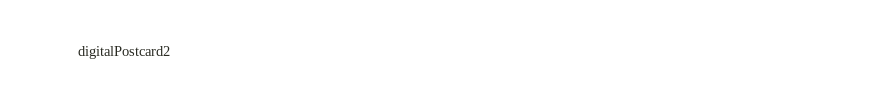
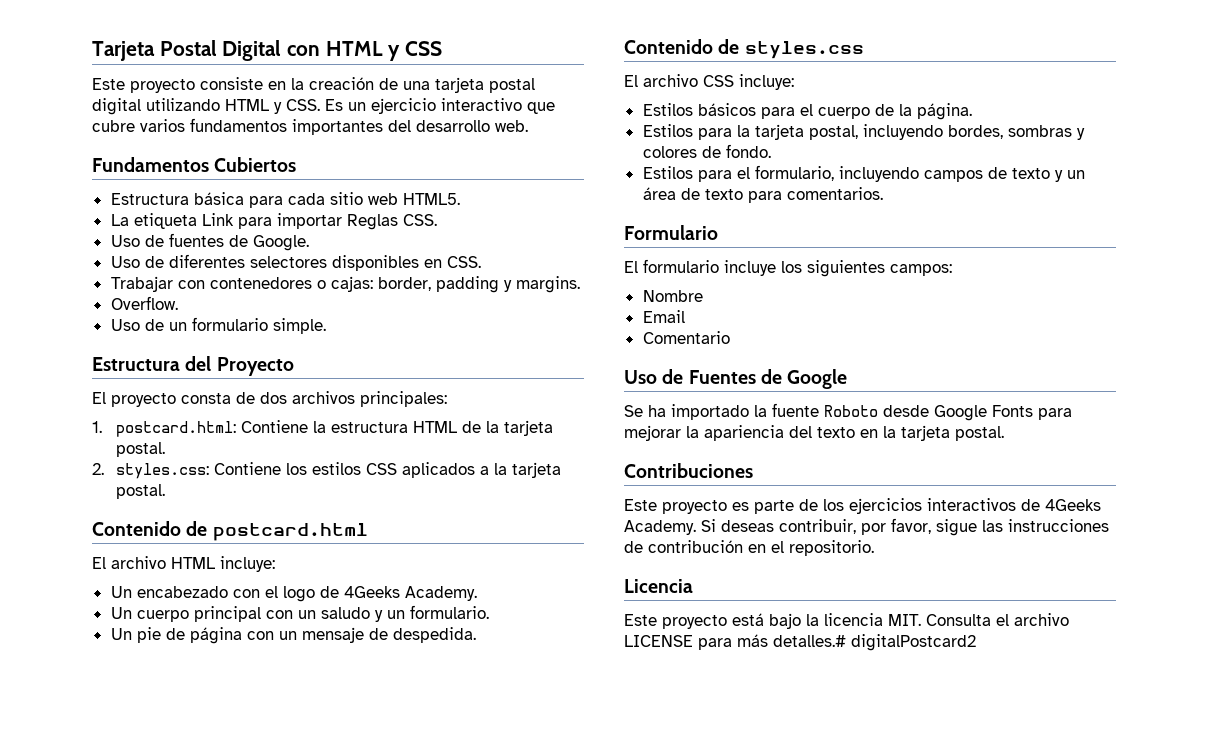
(78, 52) none -> [92,40,443,61] [92,77,535,93] [92,98,555,115] [92,118,528,135] [92,157,297,172] [110,192,460,208] [110,213,437,230] [110,233,309,251] [110,254,481,271] [110,276,580,293] [110,296,178,310] [110,317,326,334] [92,356,294,376] [92,391,447,407] [92,420,554,437] [116,442,166,457] [92,462,562,479] [116,484,166,499] [92,521,368,541] [92,556,275,572] [110,586,477,602] [110,605,489,622] [110,627,476,644] [624,39,864,59] [624,74,794,90] [642,103,972,120] [642,124,1085,140] [642,144,771,158] [642,165,1085,182] [642,187,883,203] [624,225,718,240] [624,259,952,277] [642,290,703,302] [642,310,685,323] [642,331,730,344] [624,369,848,389] [624,403,1072,421] [624,425,1004,441] [624,463,753,478] [624,498,1101,514] [624,518,1109,536] [624,540,874,556] [624,579,693,593] [624,613,1069,629] [624,634,846,650] Tarjeta Postal Digital con HTML y CSS // Este proyecto consiste en la creación de una tarjeta postal digital utilizando HTML y CSS. Es un ejercicio interactivo que cubre varios fundamentos importantes del desarrollo web. // Fundamentos Cubiertos // Estructura básica para cada sitio web HTML5. // La etiqueta Link para importar Reglas CSS. // Uso de fuentes de Google. // Uso de diferentes selectores disponibles en CSS. // Trabajar con contenedores o cajas: border, padding y margins. // Overflow. // Uso de un formulario simple. // Estructura del Proyecto // El proyecto consta de dos archivos principales: // 1. postcard.html: Contiene la estructura HTML de la tarjeta postal. // 2. styles.css: Contiene los estilos CSS aplicados a la tarjeta postal. // Contenido de postcard.html // El archivo HTML incluye: // Un encabezado con el logo de 4Geeks Academy. // Un cuerpo principal con un saludo y un formulario. // Un pie de página con un mensaje de despedida. // Contenido de styles.css // El archivo CSS incluye: // Estilos básicos para el cuerpo de la página. // Estilos para la tarjeta postal, incluyendo bordes, sombras y colores de fondo. // Estilos para el formulario, incluyendo campos de texto y un área de texto para comentarios. // Formulario // El formulario incluye los siguientes campos: // Nombre // Email // Comentario // Uso de Fuentes de Google // Se ha importado la fuente Roboto desde Google Fonts para mejorar la apariencia del texto en la tarjeta postal. // Contribuciones // Este proyecto es parte de los ejercicios interactivos de 4Geeks Academy. Si deseas contribuir, por favor, sigue las instrucciones de contribución en el repositorio. // Licencia // Este proyecto está bajo la licencia MIT. Consulta el archivo LICENSE para más detalles.#

